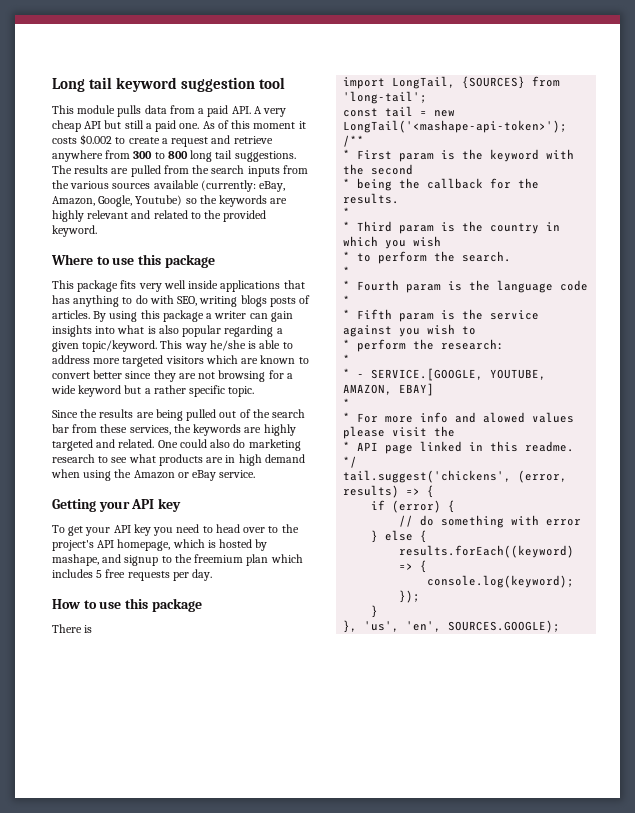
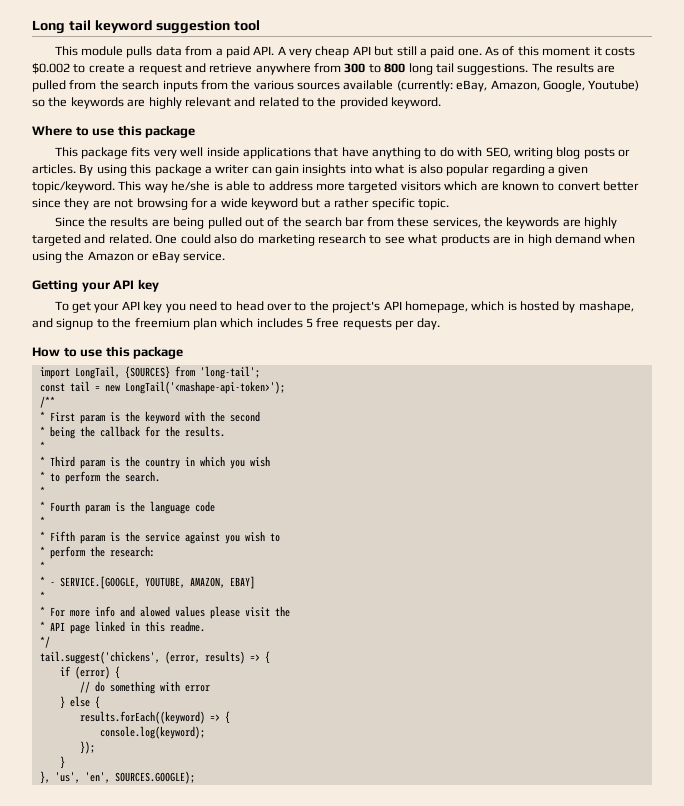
[52,295,70,304] has -> [341,147,369,157] have
[240,295,311,307] blogs posts of -> [556,147,631,159] blog posts or
[52,624,93,633] // There is -> (184, 352) none

